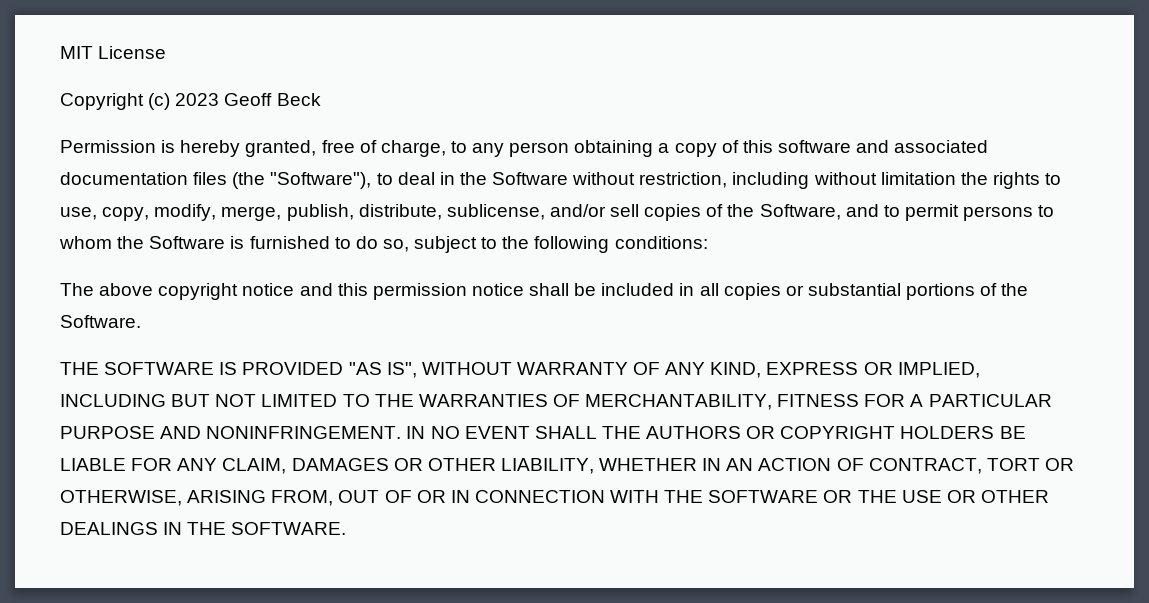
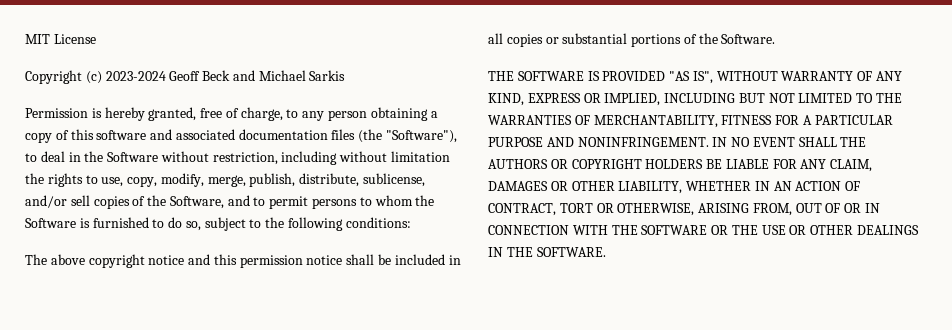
[175,93,220,106] 2023 -> [105,71,166,81] 2023-2024
(321, 99) none -> [232,70,346,81] and Michael Sarkis

